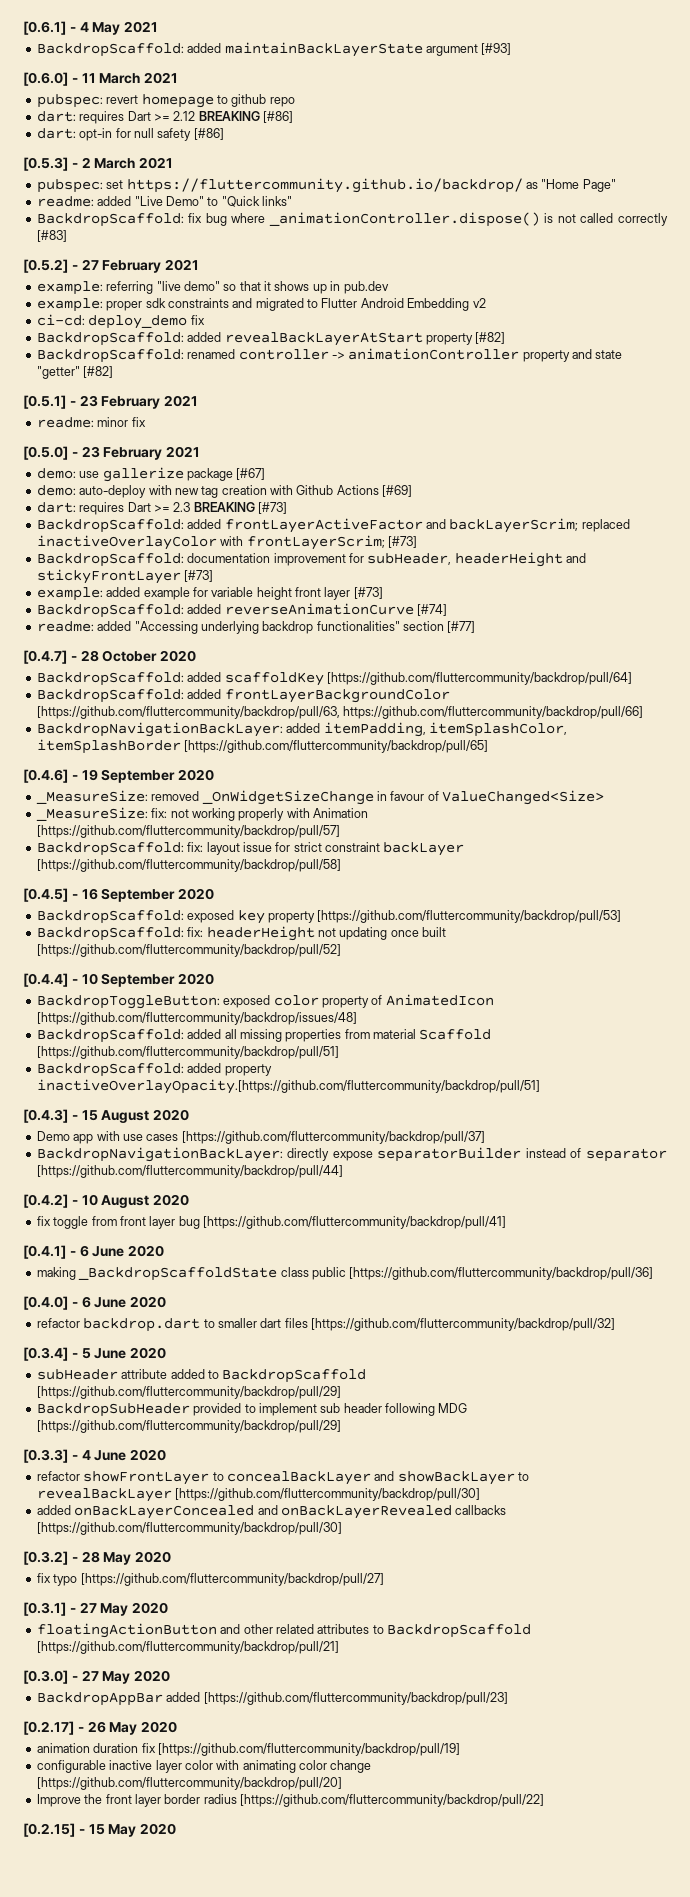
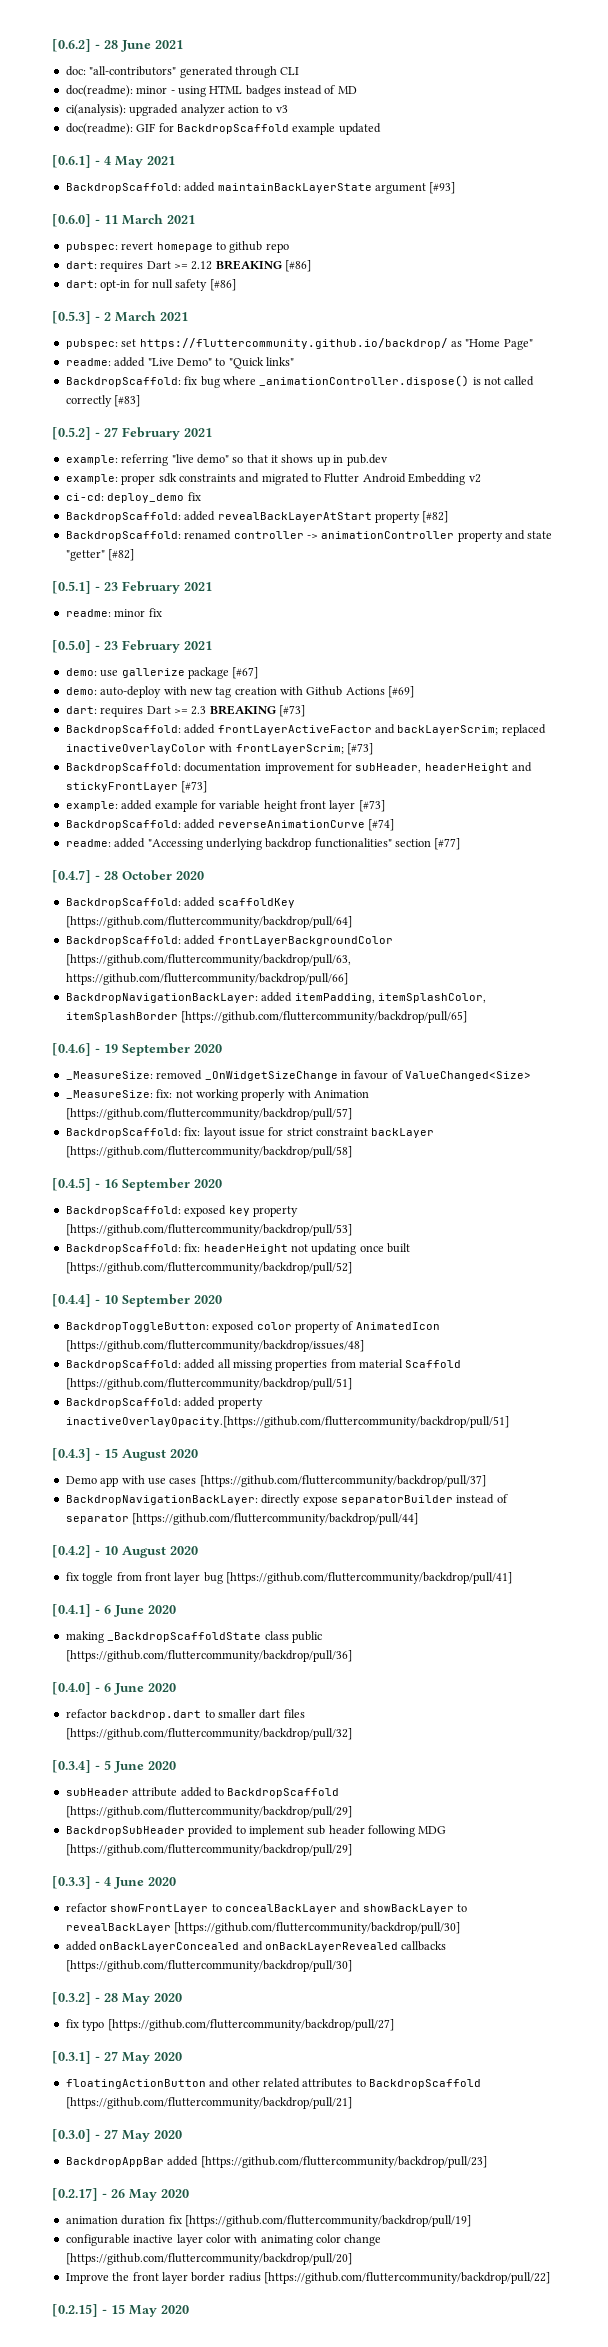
(23, 28) none -> [52,39,183,52] [65,66,300,78] [65,85,357,97] [65,104,288,116] [65,123,381,135] [0.6.2] - 28 June 2021 // doc: "all-contributors" generated through CLI // doc(readme): minor - using HTML badges instead of MD // ci(analysis): upgraded analyzer action to v3 // doc(readme): GIF for BackdropScaffold example updated //

